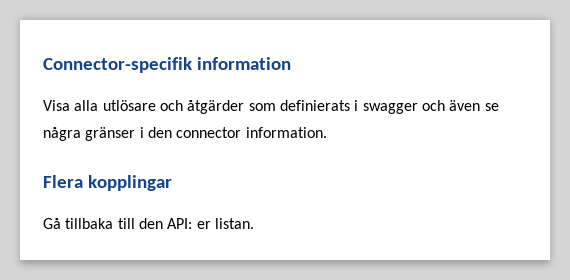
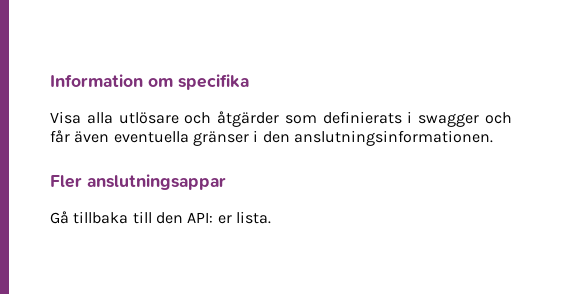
[43,57,291,73] Connector-specifik information -> [50,74,249,90] Information om specifika
[449,100,499,111] [43,127,327,141] [43,175,172,191] även se några gränser i den connector information. // Flera kopplingar -> [50,130,493,146] [50,174,226,190] får även eventuella gränser i den anslutningsinformationen. // Fler anslutningsappar
[214,218,254,229] listan. -> [235,211,271,224] lista.

